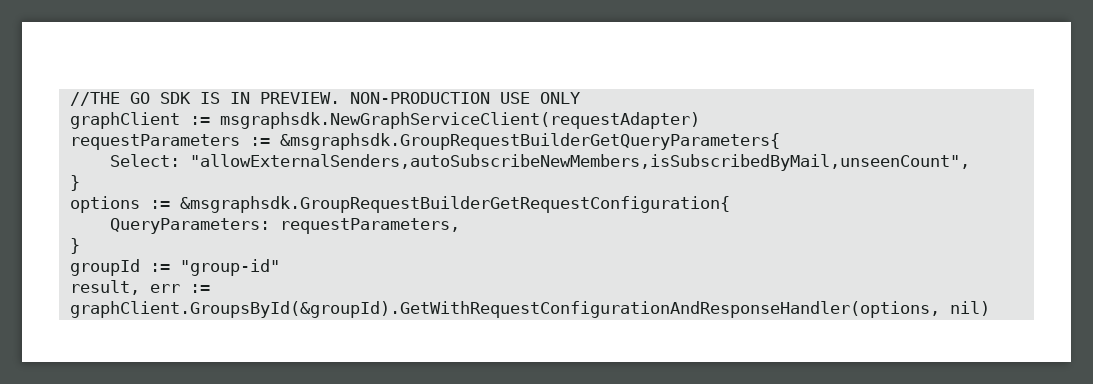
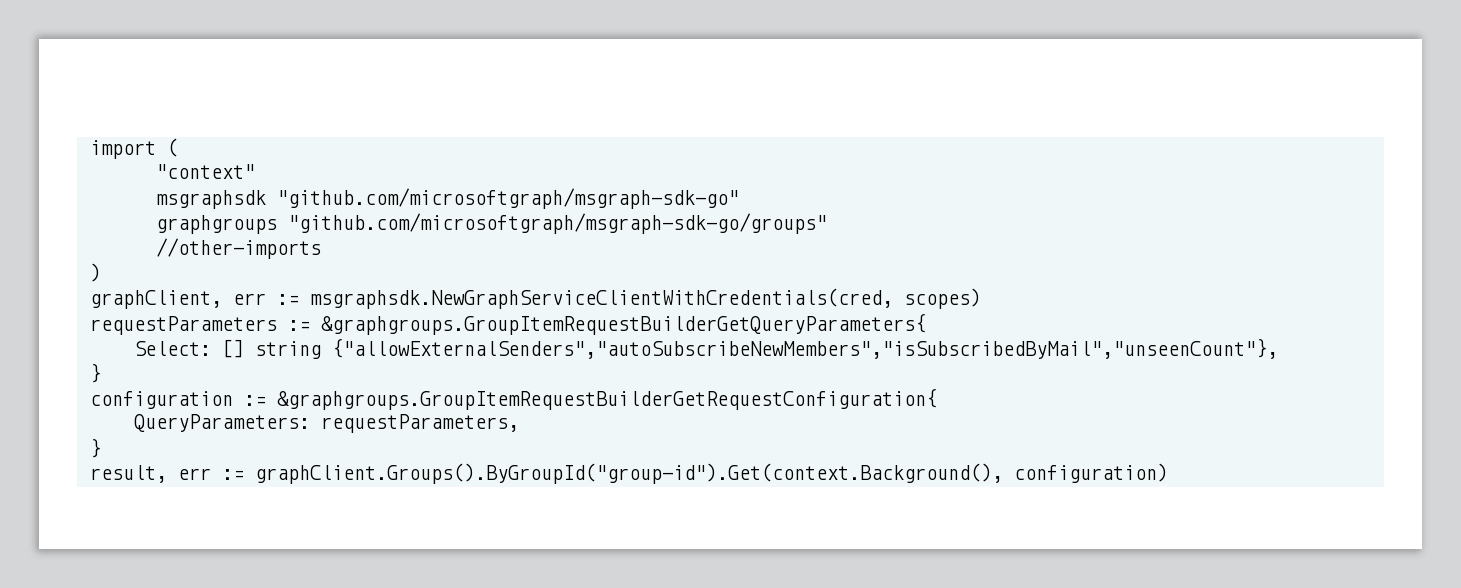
[70,92,581,106] [70,112,701,129] //THE GO SDK IS IN PREVIEW. NON-PRODUCTION USE ONLY // graphClient := msgraphsdk.NewGraphServiceClient(requestAdapter) -> [90,138,179,159] [156,164,256,179] [156,188,740,209] [156,213,828,234] [156,238,322,259] [90,263,102,282] [90,288,982,309] import ( // "context" // msgraphsdk "github.com/microsoftgraph/msgraph-sdk-go" // graphgroups "github.com/microsoftgraph/msgraph-sdk-go/groups" // //other-imports // ) // graphClient, err := msgraphsdk.NewGraphServiceClientWithCredentials(cred, scopes)
[280,133,781,150] &msgraphsdk.GroupRequestBuilderGetQueryParameters{ -> [321,313,927,335] &graphgroups.GroupItemRequestBuilderGetQueryParameters{
[190,154,971,171] [70,175,81,191] [70,196,731,213] "allowExternalSenders,autoSubscribeNewMembers,isSubscribedByMail,unseenCount", // } // options := &msgraphsdk.GroupRequestBuilderGetRequestConfiguration{ -> [222,338,1279,359] [90,363,102,383] [90,388,938,410] [] string {"allowExternalSenders","autoSubscribeNewMembers","isSubscribedByMail","unseenCount"}, // } // configuration := &graphgroups.GroupItemRequestBuilderGetRequestConfiguration{
[70,259,281,276] // groupId := "group-id" -> (102, 448) none
[70,301,991,318] graphClient.GroupsById(&groupId).GetWithRequestConfigurationAndResponseHandler(options, nil) -> [255,463,1169,484] graphClient.Groups().ByGroupId("group-id").Get(context.Background(), configuration)

